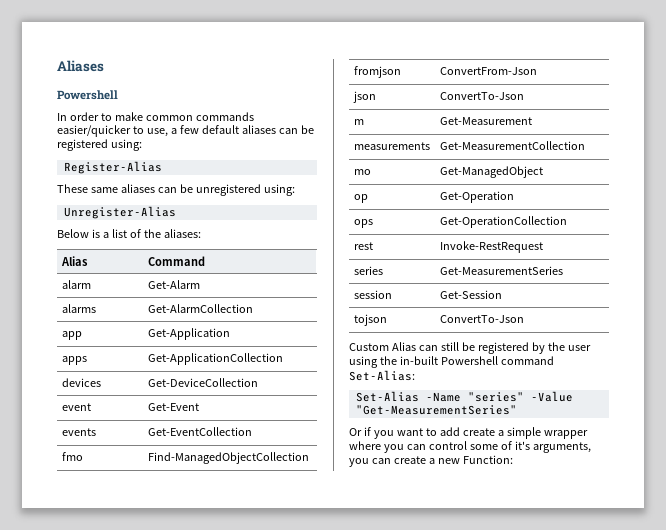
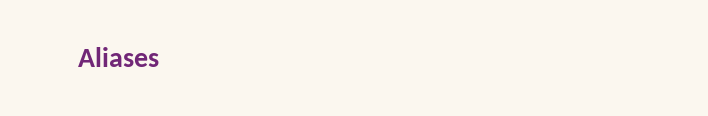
[57,90,118,100] [57,112,254,121] [57,125,314,137] [57,139,142,151] [63,161,162,174] [57,184,295,196] [63,206,176,219] [57,229,201,238] [60,256,88,266] [147,256,205,266] [61,280,91,289] [147,280,200,289] [61,304,96,313] [147,304,253,313] [61,331,82,340] [147,328,230,340] [61,356,87,365] [147,353,283,365] [61,378,101,387] [147,378,258,387] [61,403,91,411] [147,403,199,411] [61,428,96,436] [147,427,252,436] [61,452,83,461] [147,452,309,464] [353,66,401,78] [439,67,537,75] [352,91,376,103] [439,92,524,100] [353,119,364,125] [439,117,532,125] [353,142,430,150] [439,141,585,150] [353,169,371,175] [439,166,543,178] [353,194,368,203] [439,191,514,203] [353,219,373,228] [439,216,567,228] [353,242,373,250] [439,241,543,253] [353,266,383,275] [439,266,563,275] [353,290,392,299] [439,290,502,299] [353,314,387,326] [439,315,524,323] [349,342,591,354] [349,356,554,368] [349,370,415,381] [355,391,573,402] [355,405,517,415] [349,427,588,439] [349,441,591,453] [349,455,513,467] // Powershell // In order to make common commands easier/quicker to use, a few default aliases can be registered using: // Register-Alias // These same aliases can be unregistered using: // Unregister-Alias // Below is a list of the aliases: // Alias | Command // alarm | Get-Alarm // alarms | Get-AlarmCollection // app | Get-Application // apps | Get-ApplicationCollection // devices | Get-DeviceCollection // event | Get-Event // events | Get-EventCollection // fmo | Find-ManagedObjectCollection // fromjson | ConvertFrom-Json // json | ConvertTo-Json // m | Get-Measurement // measurements | Get-MeasurementCollection // mo | Get-ManagedObject // op | Get-Operation // ops | Get-OperationCollection // rest | Invoke-RestRequest // series | Get-MeasurementSeries // session | Get-Session // tojson | ConvertTo-Json // Custom Alias can still be registered by the user using the in-built Powershell command Set-Alias: // Set-Alias -Name "series" -Value "Get-MeasurementSeries" // Or if you want to add create a simple wrapper where you can control some of it's arguments, you can create a new Function: -> (159, 57) none

